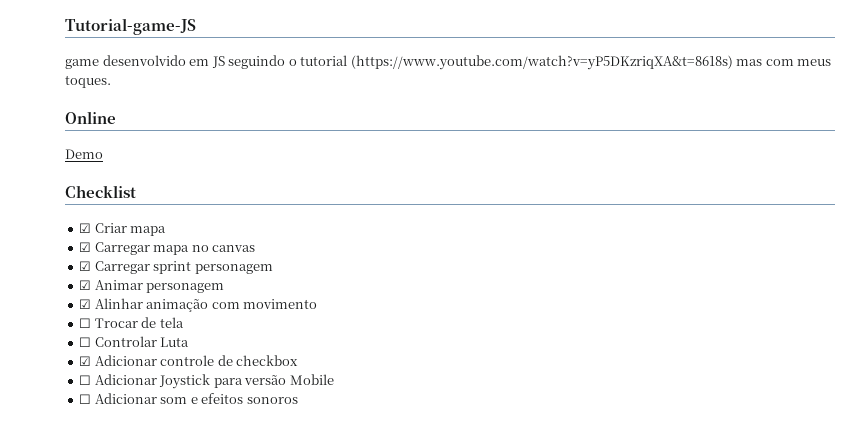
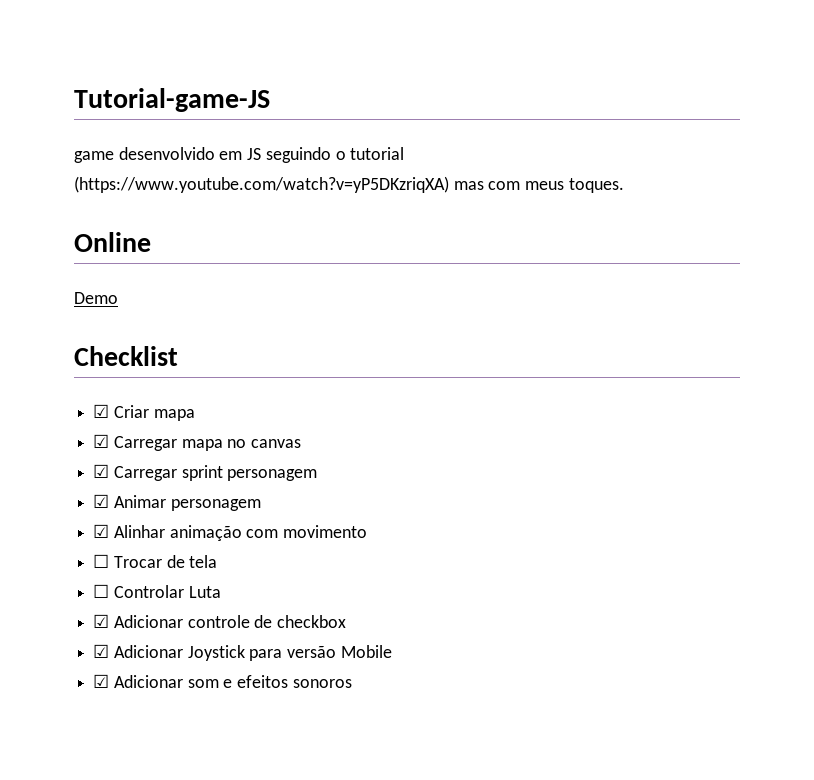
[350,55,733,70] (https://www.youtube.com/watch?v=yP5DKzriqXA&t=8618s) -> [74,176,449,193] (https://www.youtube.com/watch?v=yP5DKzriqXA)
[79,375,92,385] ☐ -> [93,644,110,658] ☑
[79,394,92,404] ☐ -> [93,674,110,688] ☑

